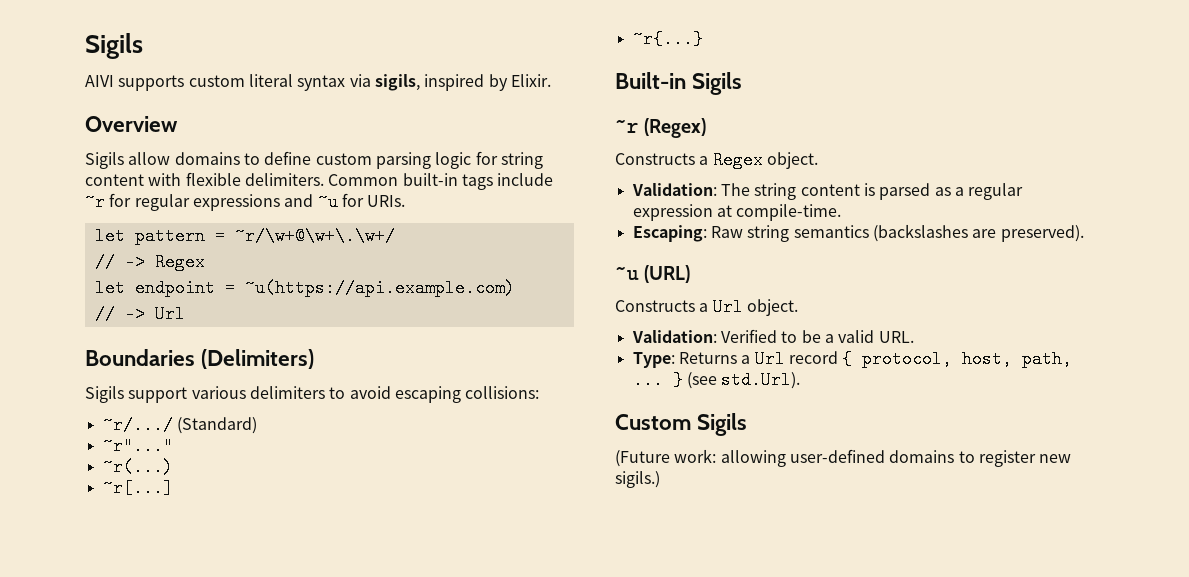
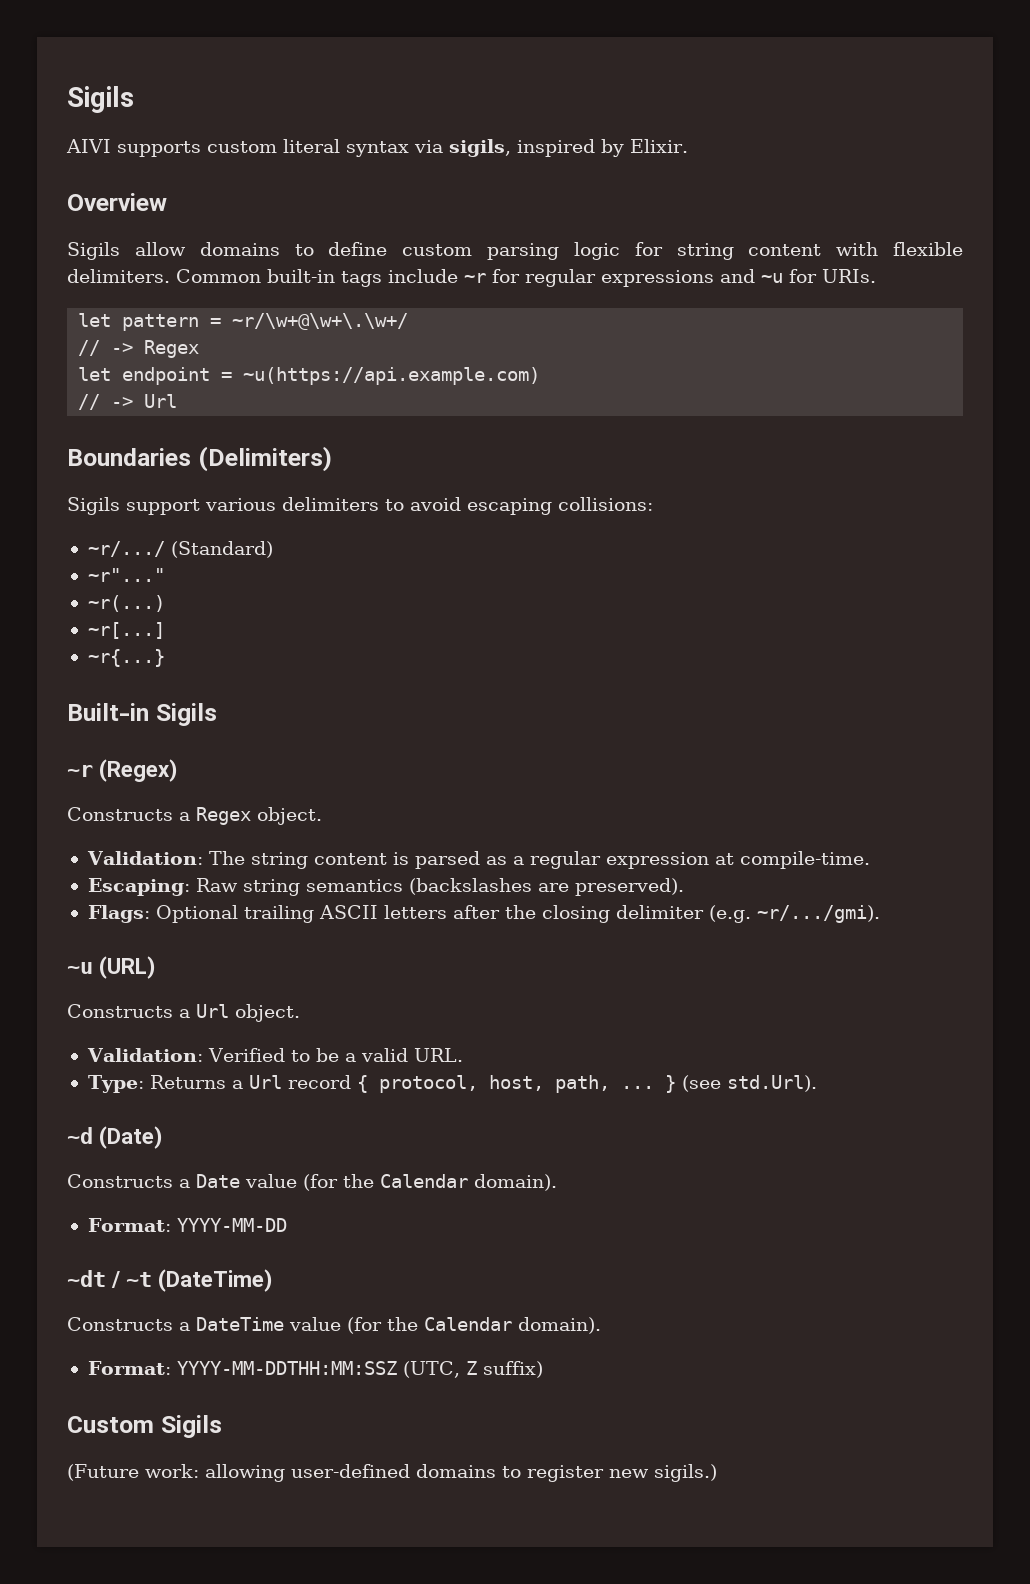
(1084, 233) none -> [87,905,880,923] // Flags: Optional trailing ASCII letters after the closing delimiter (e.g. ~r/.../gmi).
(801, 380) none -> [67,1126,163,1149] [67,1174,557,1191] [87,1218,287,1232] [67,1269,273,1292] [67,1317,601,1334] [87,1361,543,1378] // ~d (Date) // Constructs a Date value (for the Calendar domain). // Format: YYYY-MM-DD // ~dt / ~t (DateTime) // Constructs a DateTime value (for the Calendar domain). // Format: YYYY-MM-DDTHH:MM:SSZ (UTC, Z suffix)

